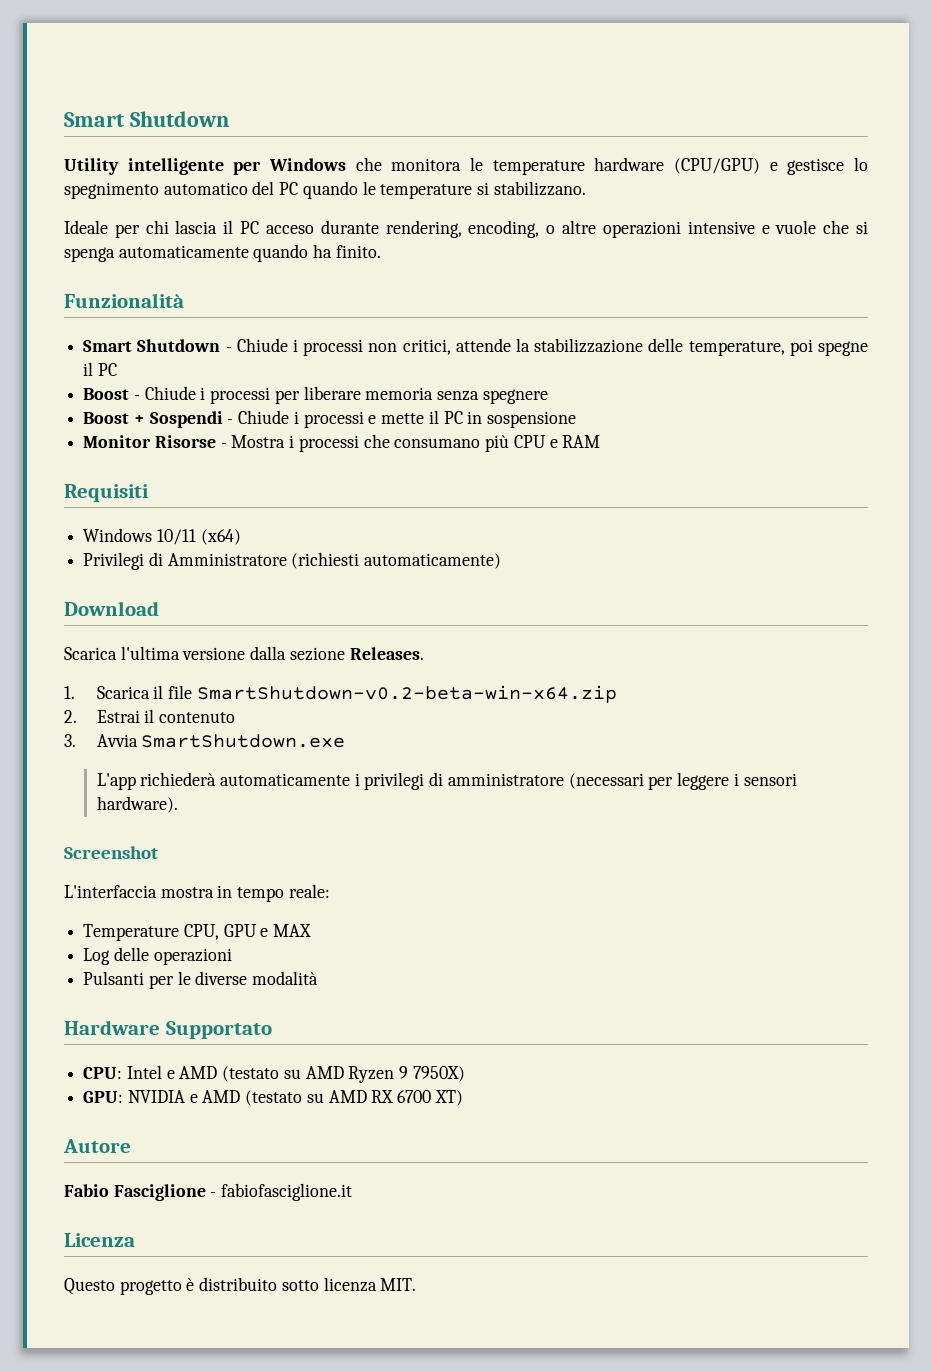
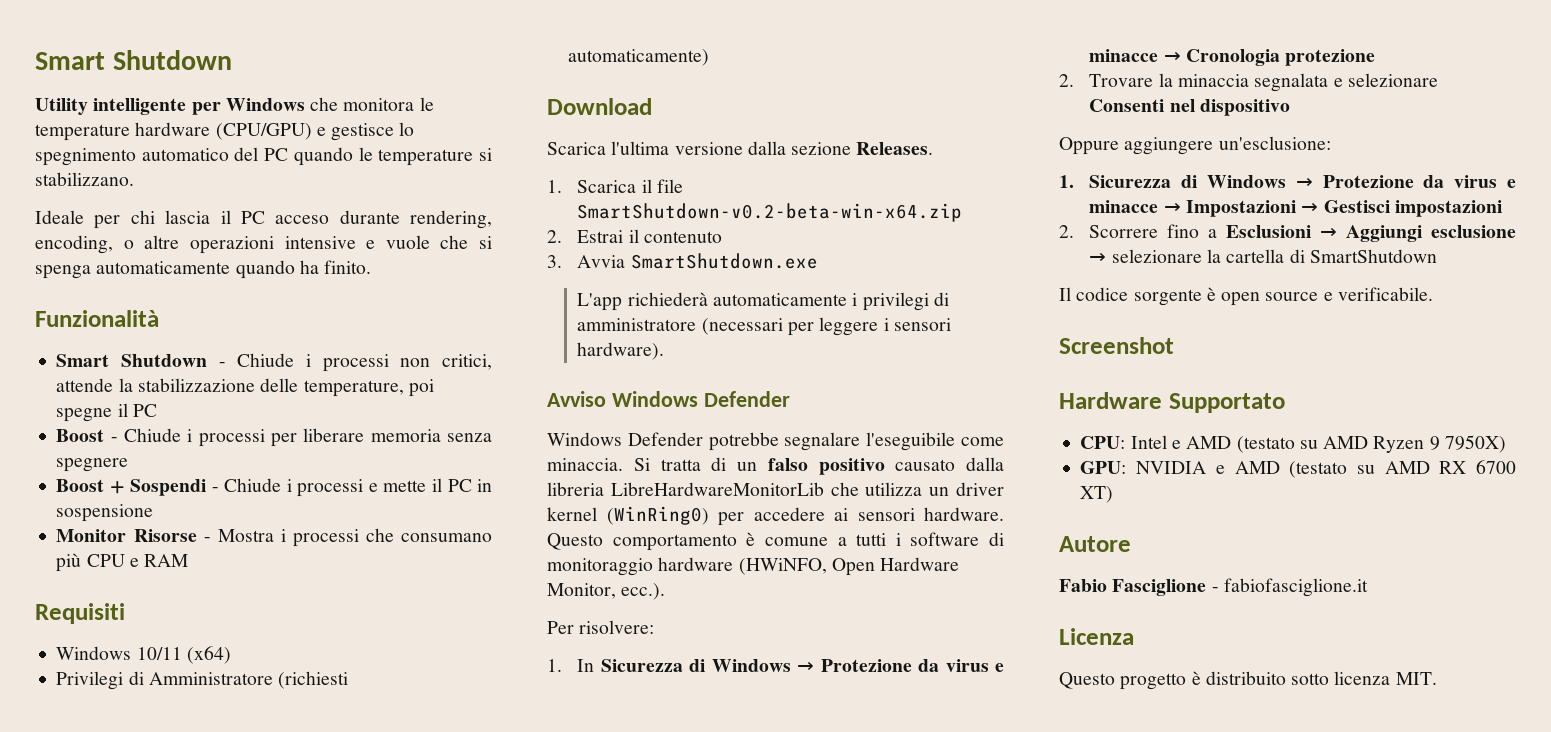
[64,846,158,859] [64,884,330,902] [83,924,312,941] [83,947,232,965] [83,971,319,989] Screenshot // L'interfaccia mostra in tempo reale: // Temperature CPU, GPU e MAX // Log delle operazioni // Pulsanti per le diverse modalità -> [547,391,790,407] [547,432,1004,451] [547,457,1004,475] [547,482,1004,496] [547,506,1004,526] [547,532,1004,551] [547,557,960,576] [547,583,666,600] [547,620,655,634] [547,659,1004,672] [1089,49,1376,66] [1059,73,1438,92] [1089,99,1291,116] [1059,136,1331,155] [1059,175,1516,188] [1089,200,1502,217] [1059,224,1516,242] [1089,249,1437,263] [1059,287,1433,306] [1059,337,1174,354] Avviso Windows Defender // Windows Defender potrebbe segnalare l'eseguibile come minaccia. Si tratta di un falso positivo causato dalla libreria LibreHardwareMonitorLib che utilizza un driver kernel (WinRing0) per accedere ai sensori hardware. Questo comportamento è comune a tutti i software di monitoraggio hardware (HWiNFO, Open Hardware Monitor, ecc.). // Per risolvere: // 1. In Sicurezza di Windows → Protezione da virus e minacce → Cronologia protezione // 2. Trovare la minaccia segnalata e selezionare Consenti nel dispositivo // Oppure aggiungere un'esclusione: // 1. Sicurezza di Windows → Protezione da virus e minacce → Impostazioni → Gestisci impostazioni // 2. Scorrere fino a Esclusioni → Aggiungi esclusione → selezionare la cartella di SmartShutdown // Il codice sorgente è open source e verificabile. // Screenshot

